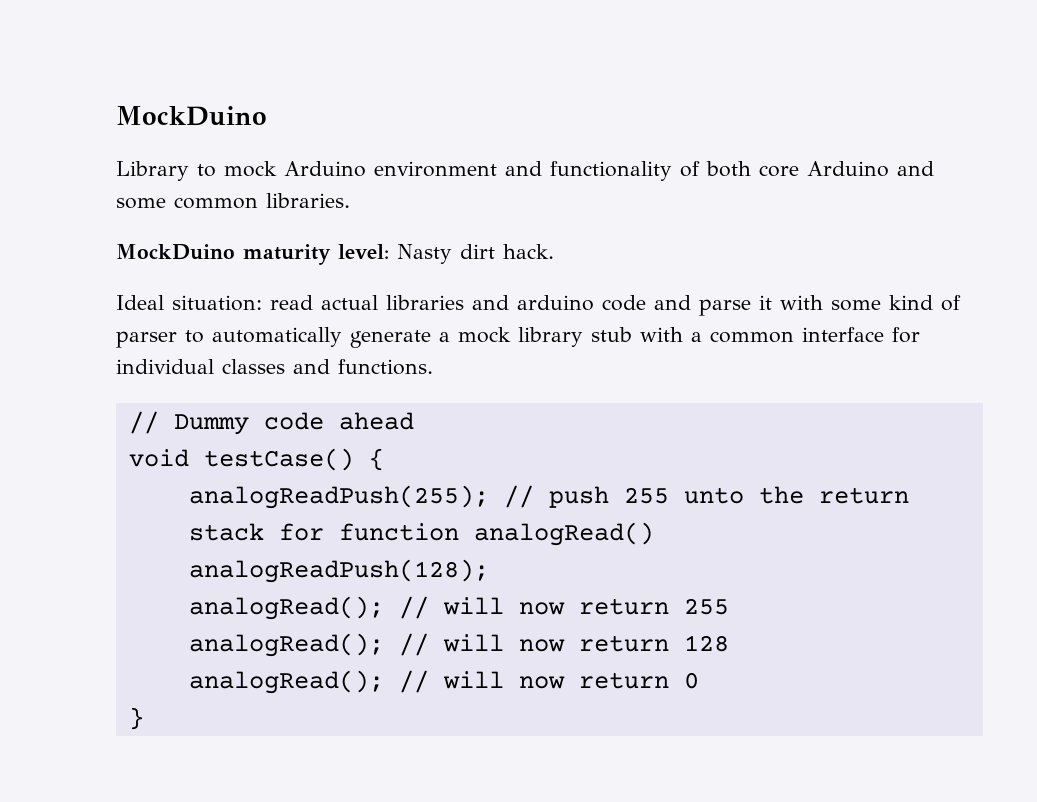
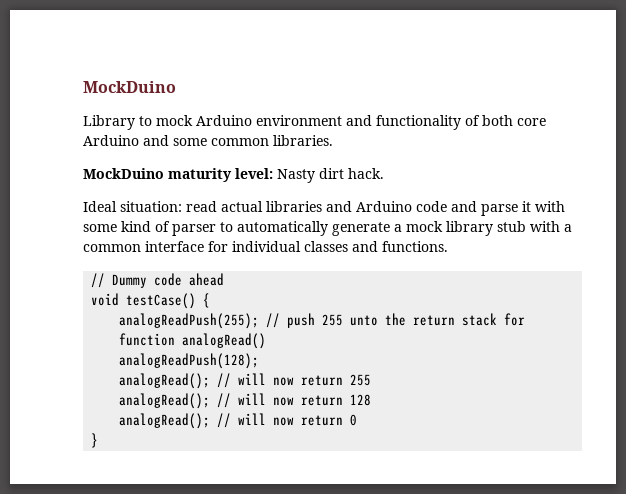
[517,295,594,311] arduino -> [356,201,412,212] Arduino

